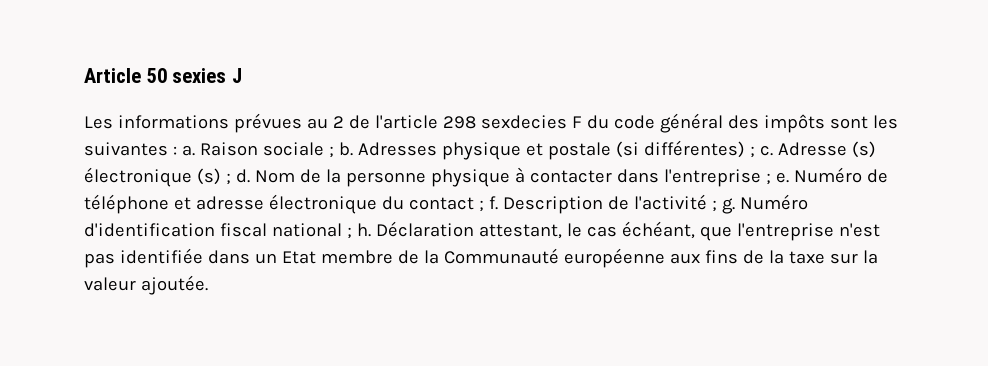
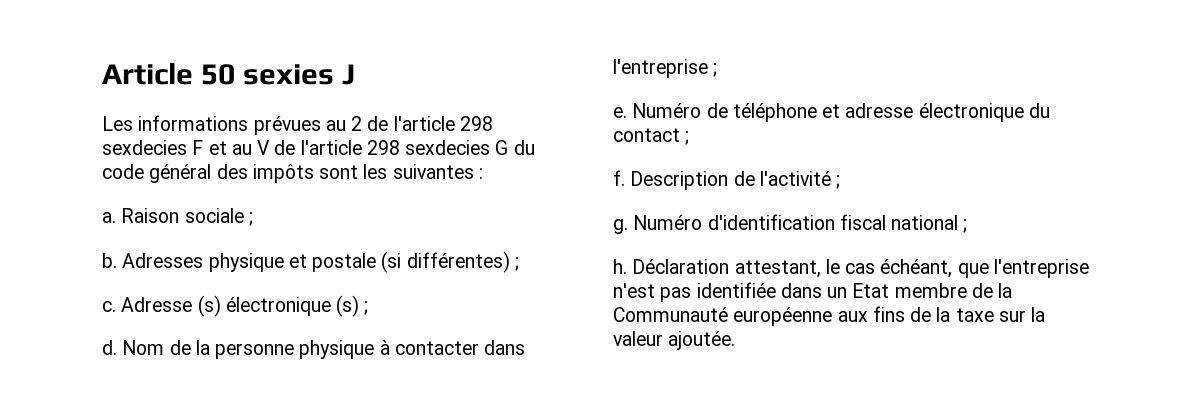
(582, 122) none -> [208,140,509,155] et au V de l'article 298 sexdecies G
(177, 150) none -> (483, 173) //
(334, 152) none -> (253, 219) //
(755, 152) none -> (519, 264) //
(231, 179) none -> (369, 308) //
(771, 179) none -> (718, 70) //
(484, 206) none -> (690, 138) //
(717, 206) none -> (841, 182) //
(352, 233) none -> (968, 226) //

